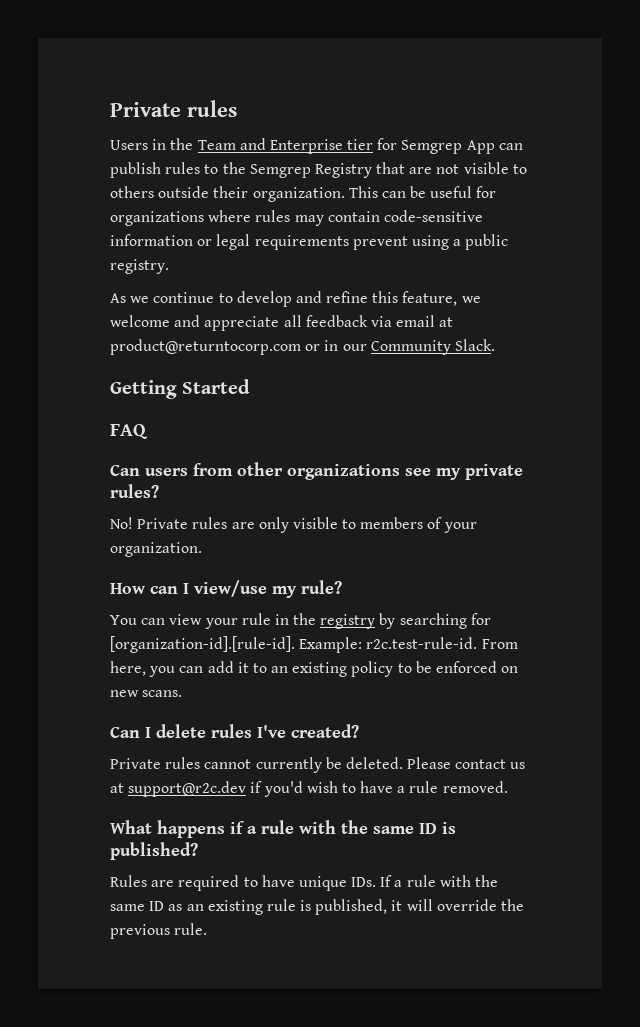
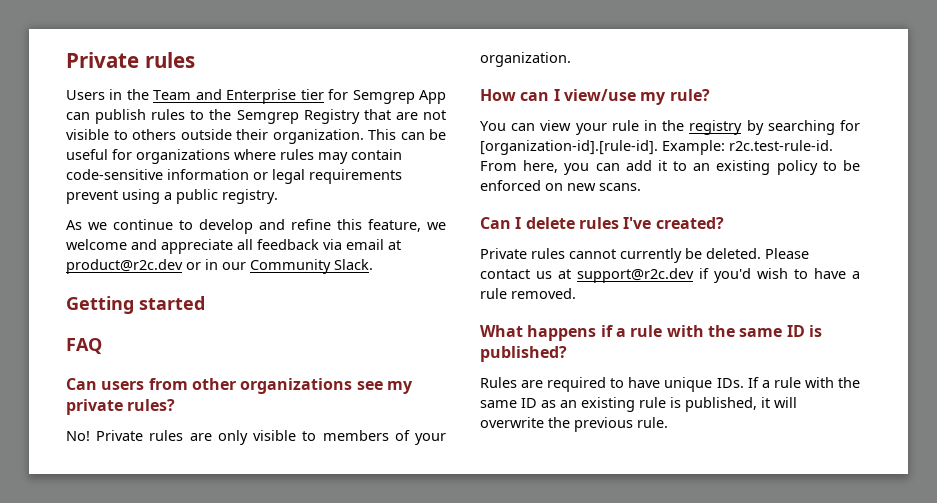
[110,339,301,355] product@returntocorp.com -> [66,259,183,274] product@r2c.dev
[182,379,251,394] Started -> [139,296,205,310] started
[436,899,497,911] override -> [480,417,544,428] overwrite

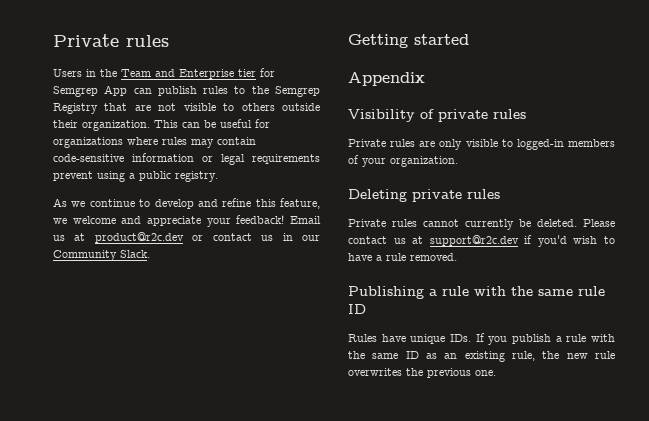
[237,239,384,250] all feedback via email -> [206,215,321,227] [53,235,65,241] your feedback! Email us
(201, 266) none -> [212,233,274,241] contact us
[66,338,102,354] [66,378,413,394] [66,399,176,415] [66,431,90,441] FAQ // Can users from other organizations see my private rules? // No! -> [348,72,425,86] [348,109,526,122] Appendix // Visibility of private rules //
(317, 436) none -> [516,139,564,150] logged-in
[480,89,710,105] [480,120,860,135] [480,140,833,155] [480,160,860,175] [480,180,641,191] [480,217,724,229] How can I view/use my rule? // You can view your rule in the registry by searching for [organization-id].[rule-id]. Example: r2c.test-rule-id. From here, you can add it to an existing policy to be enforced on new scans. // Can I delete rules I've created? -> [348,189,500,202] Deleting private rules
[480,325,822,341] [480,346,567,362] What happens if a rule with the same ID is published? -> [348,286,605,299] [348,304,366,314] Publishing a rule with the same rule ID
[521,377,625,392] are required to -> (377, 338) none
(759, 382) none -> [488,334,551,345] you publish
[639,397,797,412] [480,417,544,428] rule is published, it will overwrite -> [512,351,615,361] [348,368,402,376] rule, the new rule overwrites
[637,417,668,428] rule. -> [475,370,496,376] one.

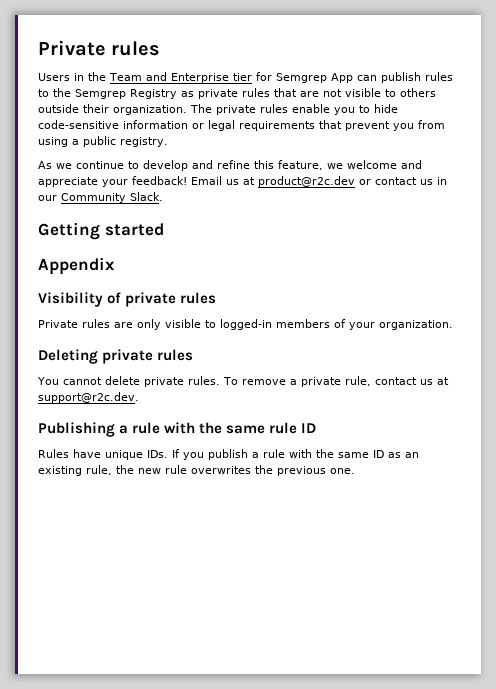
(98, 108) none -> [181,88,270,99] as private rules
[154,119,270,128] [53,137,256,148] This can be useful for organizations where rules may contain -> [190,104,398,115] The private rules enable you to hide
[53,171,93,181] prevent -> [319,120,445,131] that prevent you from
[348,219,615,230] [348,235,615,247] [348,253,457,261] Private rules cannot currently be deleted. Please contact us at support@r2c.dev if you'd wish to have a rule removed. -> [37,376,449,387] [38,392,139,403] You cannot delete private rules. To remove a private rule, contact us at support@r2c.dev.

